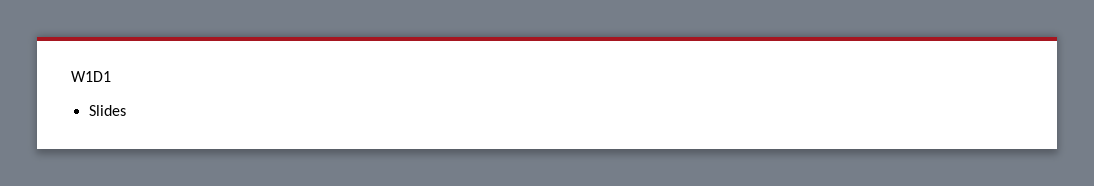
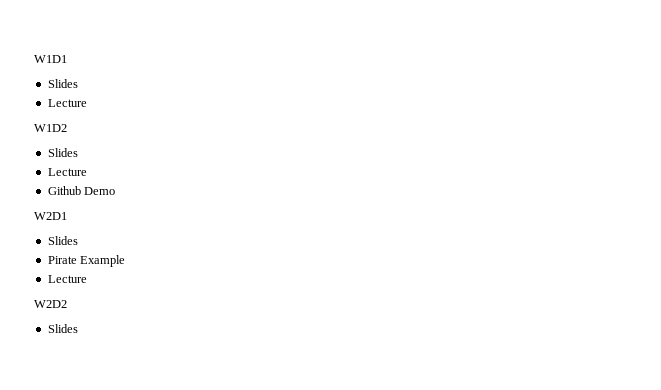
(126, 110) none -> [47,99,87,107] [34,124,67,132] [47,148,78,157] [47,168,87,176] [47,186,116,195] [34,212,67,220] [47,236,78,245] [47,255,126,267] [47,275,87,283] [34,300,67,308] [47,324,78,333] // Lecture // W1D2 // Slides // Lecture // Github Demo // W2D1 // Slides // Pirate Example // Lecture // W2D2 // Slides

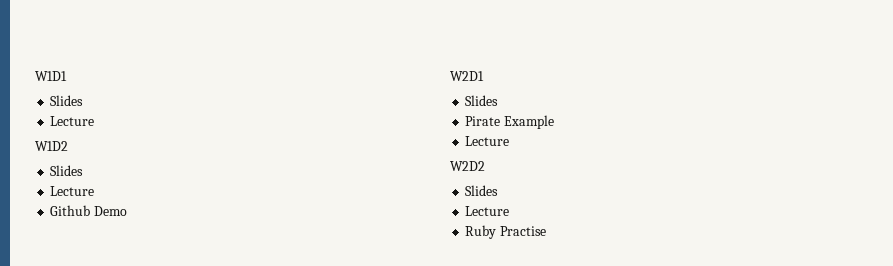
(78, 328) none -> [465,206,510,216] [465,225,547,239] // Lecture // Ruby Practise

